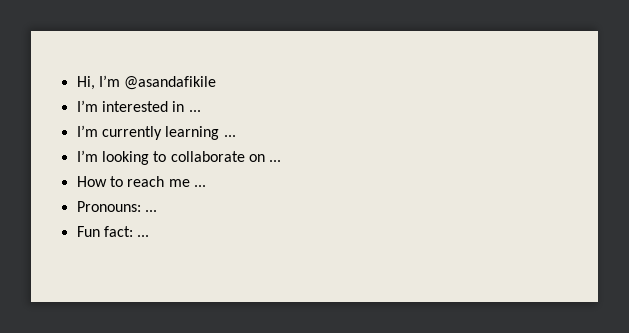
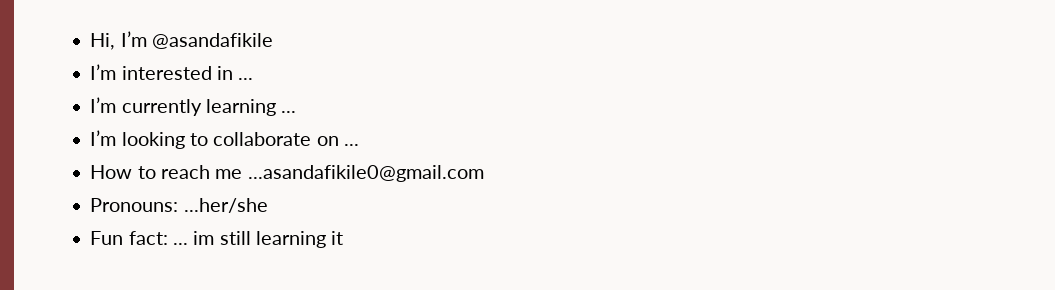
[193,185,206,187] ... -> [247,165,484,182] ...asandafikile0@gmail.com
[144,210,157,212] ... -> [183,198,268,213] ...her/she
(150, 236) none -> [193,231,344,248] im still learning it

